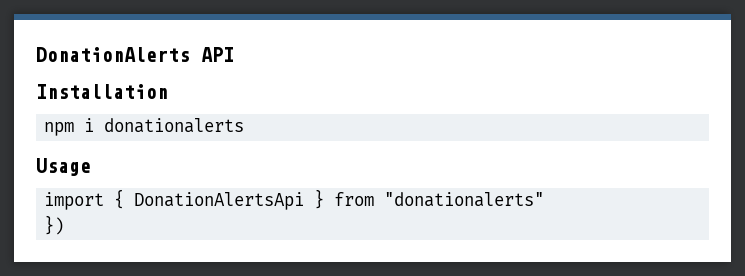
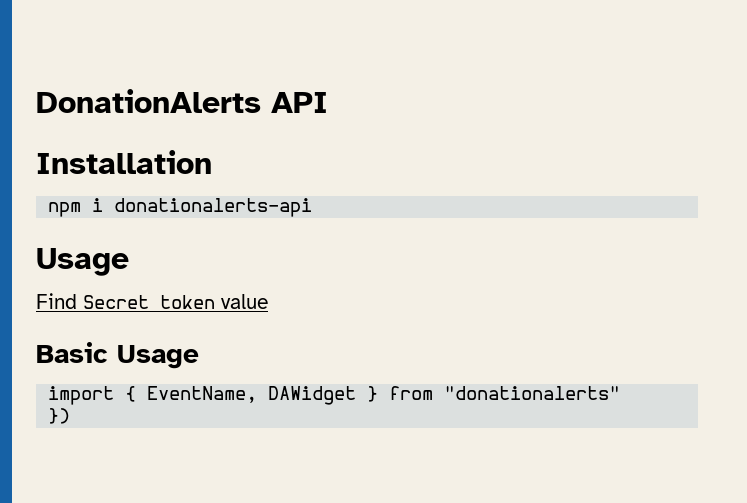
[103,118,244,133] [36,158,91,176] donationalerts // Usage -> [114,198,313,217] [36,248,129,276] [36,293,268,309] [36,342,199,369] donationalerts-api // Usage // Find Secret token value // Basic Usage
[133,192,304,210] DonationAlertsApi -> [147,386,357,405] EventName, DAWidget

